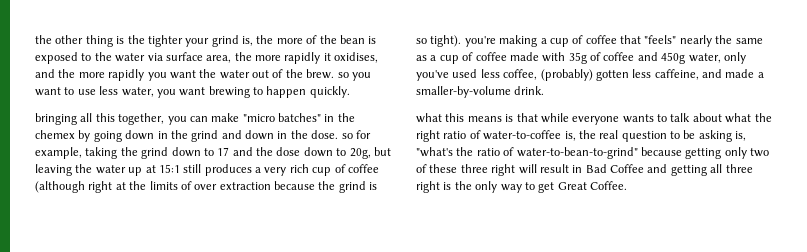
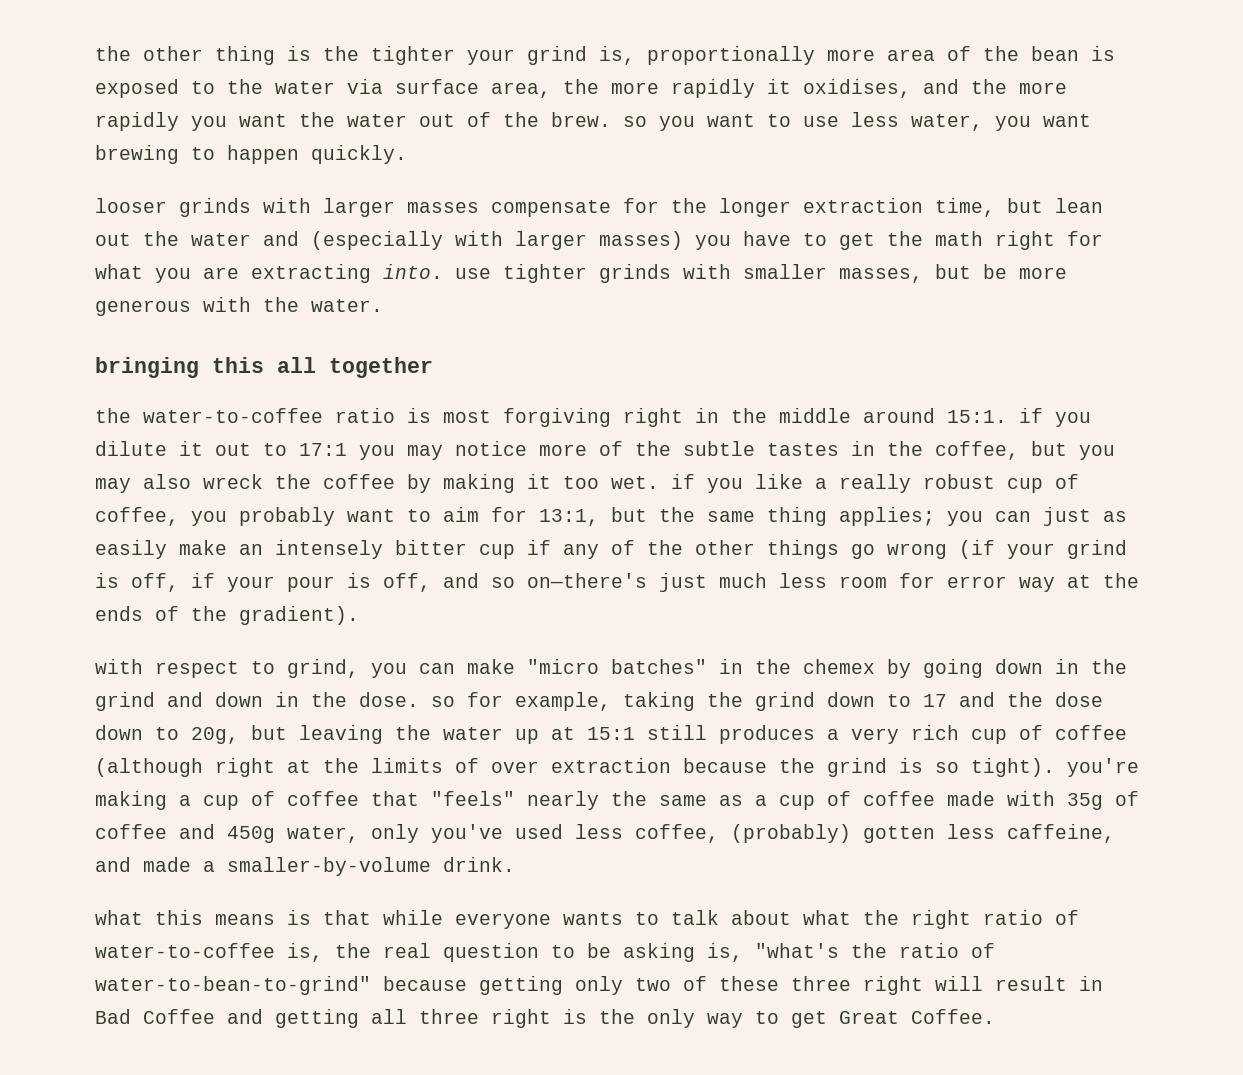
[256,35,303,44] the more -> [647,46,935,65] proportionally more area
[35,113,165,125] bringing all this together, -> [95,198,1103,217] [95,231,1103,250] [95,264,1067,283] [95,297,383,316] [95,357,433,378] [95,408,1091,427] [95,441,1115,460] [95,474,1079,493] [95,507,1127,526] [95,540,1127,559] [95,573,1139,592] [95,606,359,625] [95,659,359,678] looser grinds with larger masses compensate for the longer extraction time, but lean out the water and (especially with larger masses) you have to get the math right for what you are extracting into. use tighter grinds with smaller masses, but be more generous with the water. // bringing this all together // the water-to-coffee ratio is most forgiving right in the middle around 15:1. if you dilute it out to 17:1 you may notice more of the subtle tastes in the coffee, but you may also wreck the coffee by making it too wet. if you like a really robust cup of coffee, you probably want to aim for 13:1, but the same thing applies; you can just as easily make an intensely bitter cup if any of the other things go wrong (if your grind is off, if your pour is off, and so on—there's just much less room for error way at the ends of the gradient). // with respect to grind,

